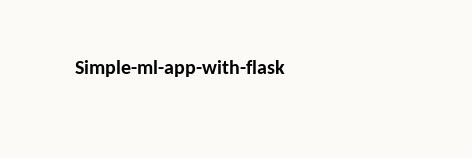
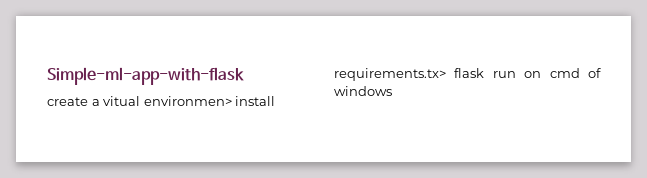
(285, 68) none -> [47,96,276,106] [334,68,601,81] [334,86,392,96] // create a vitual environmen> install requirements.tx> flask run on cmd of windows

